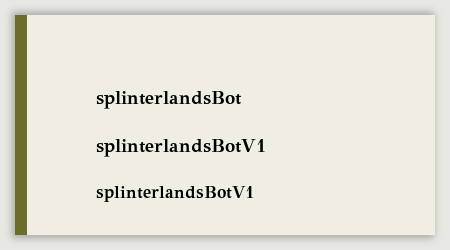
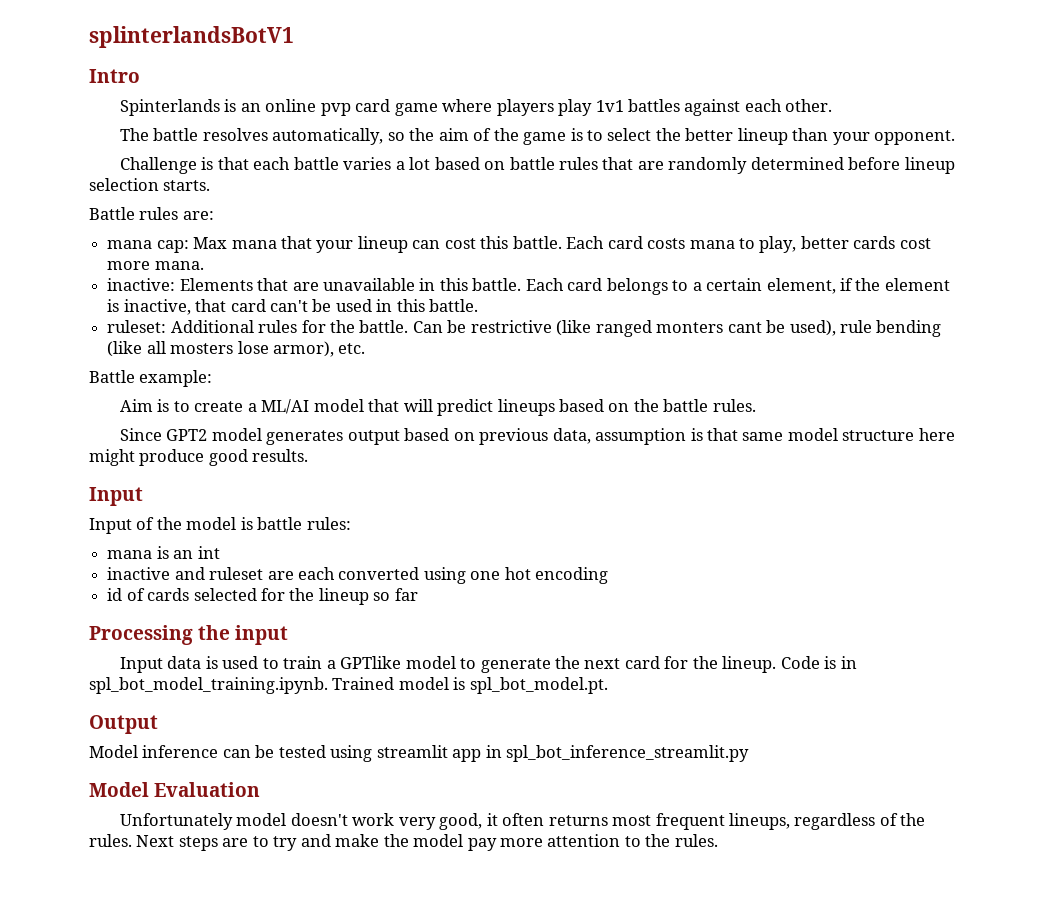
[96,91,242,109] splinterlandsBot // -> (89, 37) none
[96,186,254,202] splinterlandsBotV1 -> [89,69,140,83] [120,99,833,116] [120,128,956,145] [120,157,955,174] [89,178,211,191] [89,207,214,220] [107,236,931,253] [107,261,204,270] [107,278,950,295] [107,299,479,315] [107,320,942,337] [107,341,366,357] [89,370,213,387] [120,399,756,416] [120,428,955,445] [89,449,309,466] [89,487,143,506] [89,517,351,534] [107,546,220,559] [107,567,609,584] [107,588,418,605] [89,625,289,645] [120,656,857,673] [89,677,608,694] [89,715,158,734] [89,745,750,762] [89,782,261,797] [120,813,926,830] [89,834,718,851] Intro // Spinterlands is an online pvp card game where players play 1v1 battles against each other. // The battle resolves automatically, so the aim of the game is to select the better lineup than your opponent. // Challenge is that each battle varies a lot based on battle rules that are randomly determined before lineup selection starts. // Battle rules are: // mana cap: Max mana that your lineup can cost this battle. Each card costs mana to play, better cards cost more mana. // inactive: Elements that are unavailable in this battle. Each card belongs to a certain element, if the element is inactive, that card can't be used in this battle. // ruleset: Additional rules for the battle. Can be restrictive (like ranged monters cant be used), rule bending (like all mosters lose armor), etc. // Battle example: // Aim is to create a ML/AI model that will predict lineups based on the battle rules. // Since GPT2 model generates output based on previous data, assumption is that same model structure here might produce good results. // Input // Input of the model is battle rules: // mana is an int // inactive and ruleset are each converted using one hot encoding // id of cards selected for the lineup so far // Processing the input // Input data is used to train a GPTlike model to generate the next card for the lineup. Code is in spl_bot_model_training.ipynb. Trained model is spl_bot_model.pt. // Output // Model inference can be tested using streamlit app in spl_bot_inference_streamlit.py // Model Evaluation // Unfortunately model doesn't work very good, it often returns most frequent lineups, regardless of the rules. Next steps are to try and make the model pay more attention to the rules.

